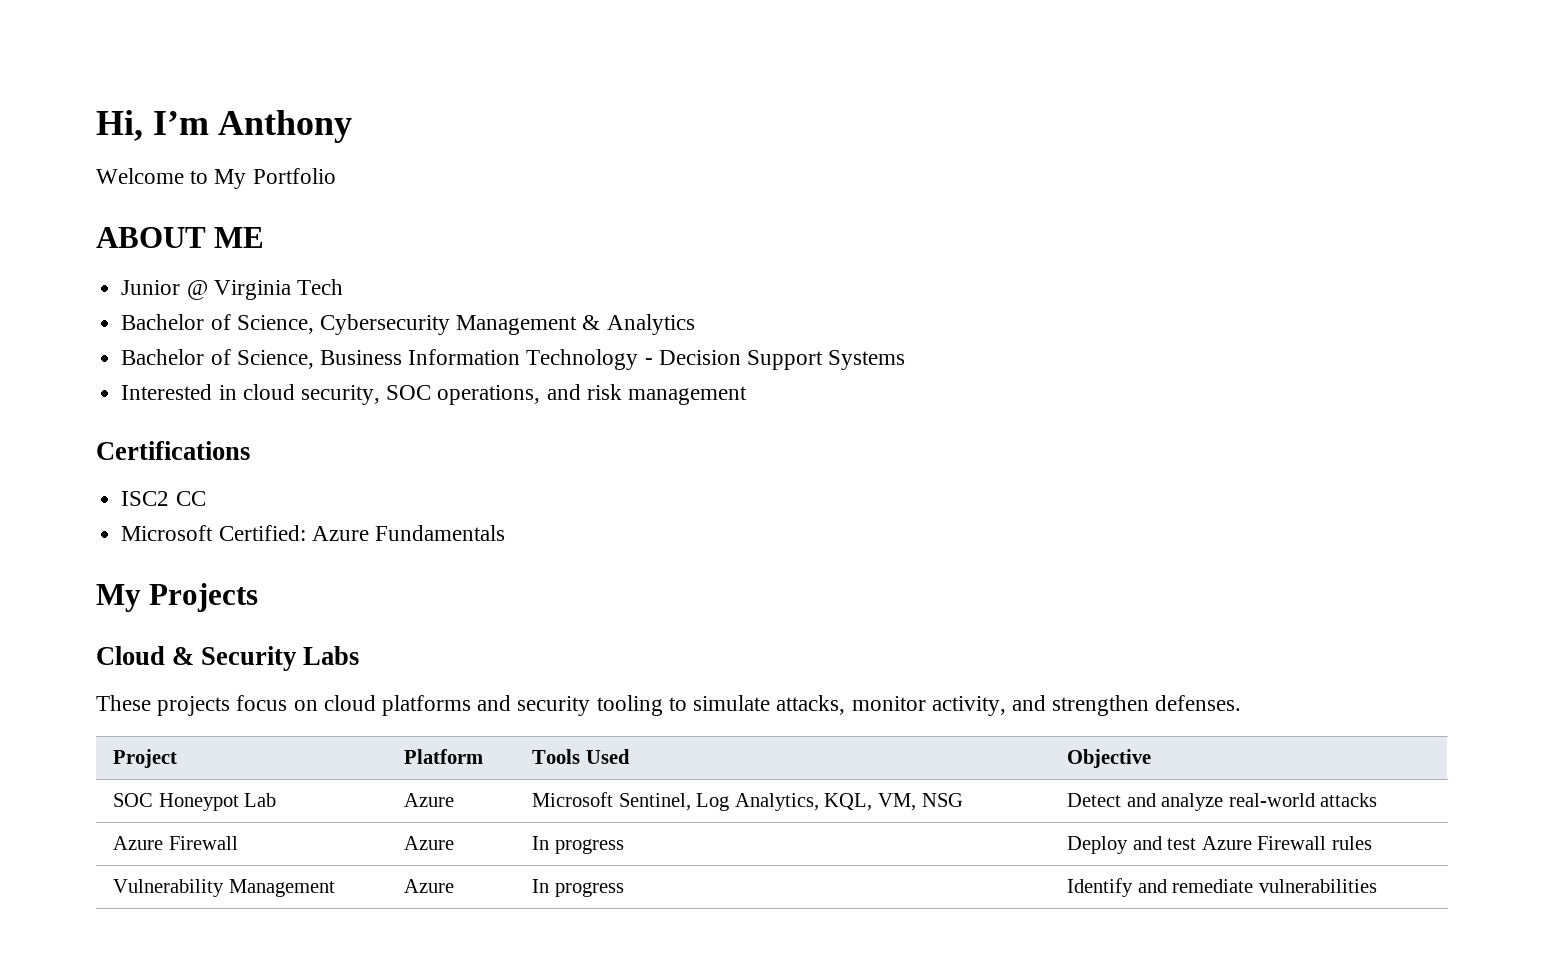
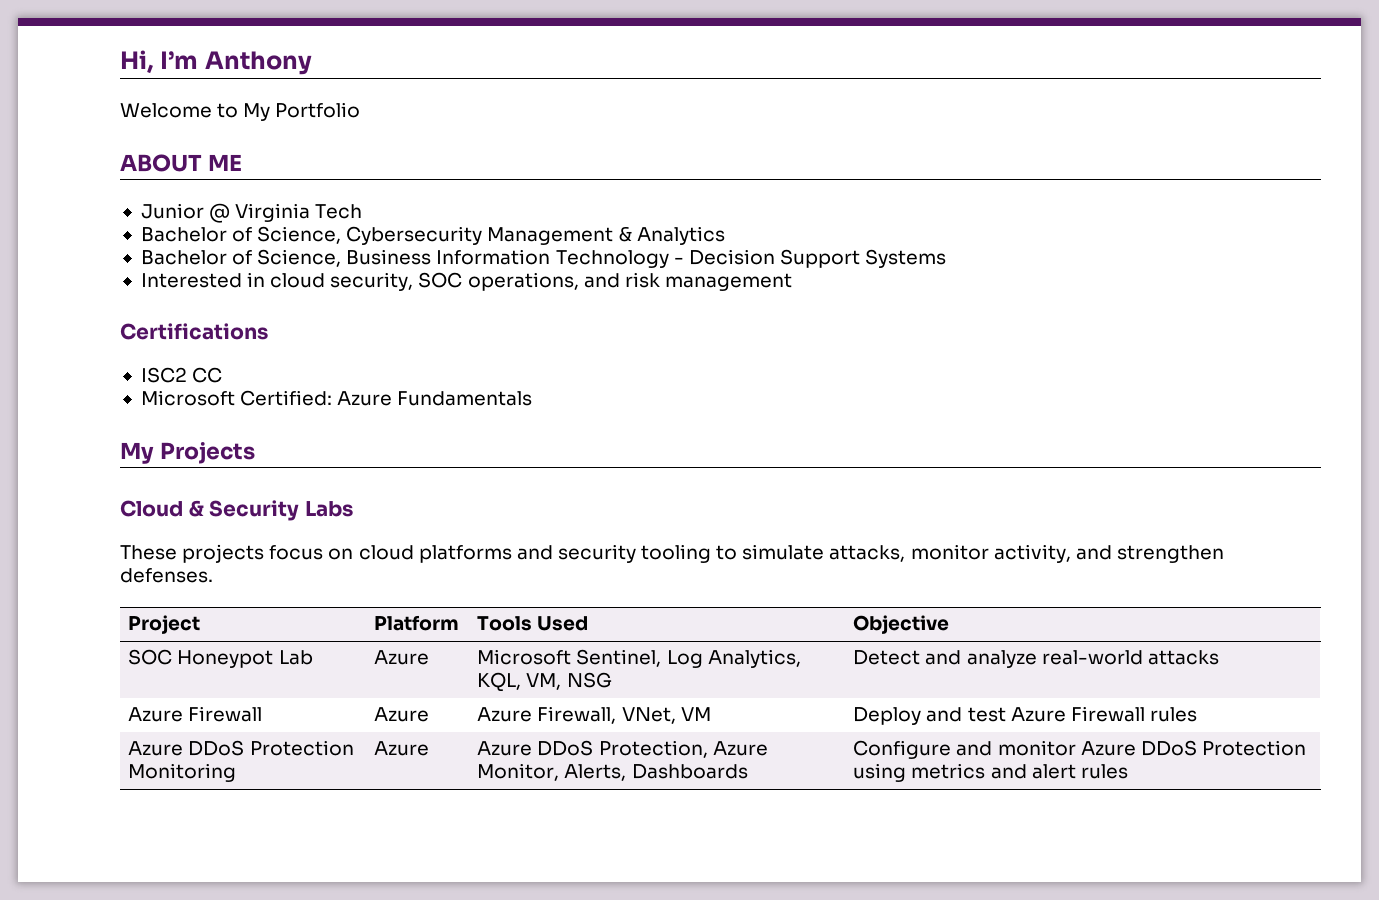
[532,836,624,854] In progress -> [477,706,711,724] Azure Firewall, VNet, VM
[113,879,335,897] [404,879,455,893] [532,879,624,897] [1067,878,1377,897] Vulnerability Management | Azure | In progress | Identify and remediate vulnerabilities -> [128,740,354,756] [128,763,237,782] [374,741,430,756] [477,740,768,758] [477,763,748,781] [853,740,1306,759] [853,763,1128,782] Azure DDoS Protection Monitoring | Azure | Azure DDoS Protection, Azure Monitor, Alerts, Dashboards | Configure and monitor Azure DDoS Protection using metrics and alert rules

